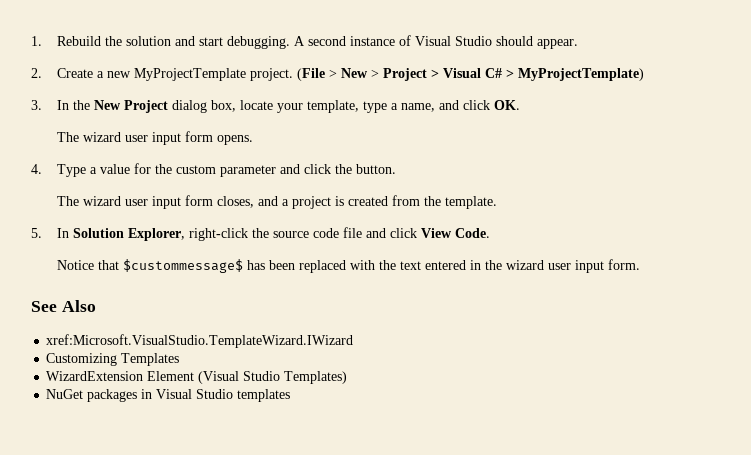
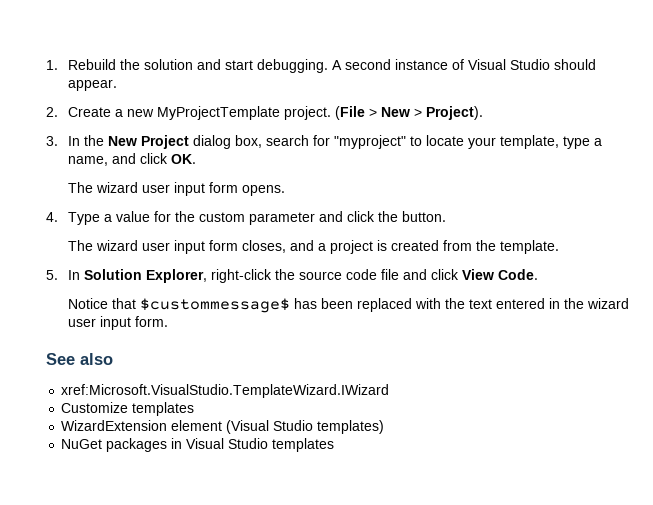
[382,68,644,81] Project > Visual C# > MyProjectTemplate) -> [425,106,483,120] Project).
(236, 106) none -> [265,135,422,149] search for "myproject" to
[61,300,96,312] Also -> [80,353,113,365] also
[46,353,180,366] Customizing Templates -> [61,402,195,416] Customize templates
[147,371,195,381] Element -> [171,420,223,431] element
[284,371,348,384] Templates) -> [317,420,385,434] templates)

